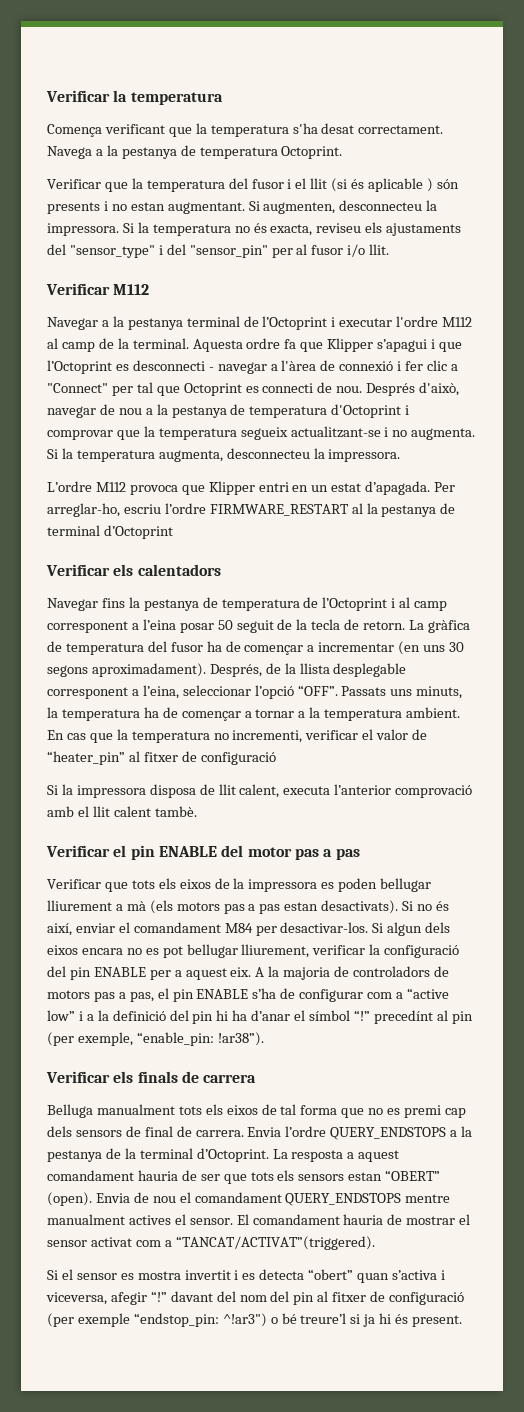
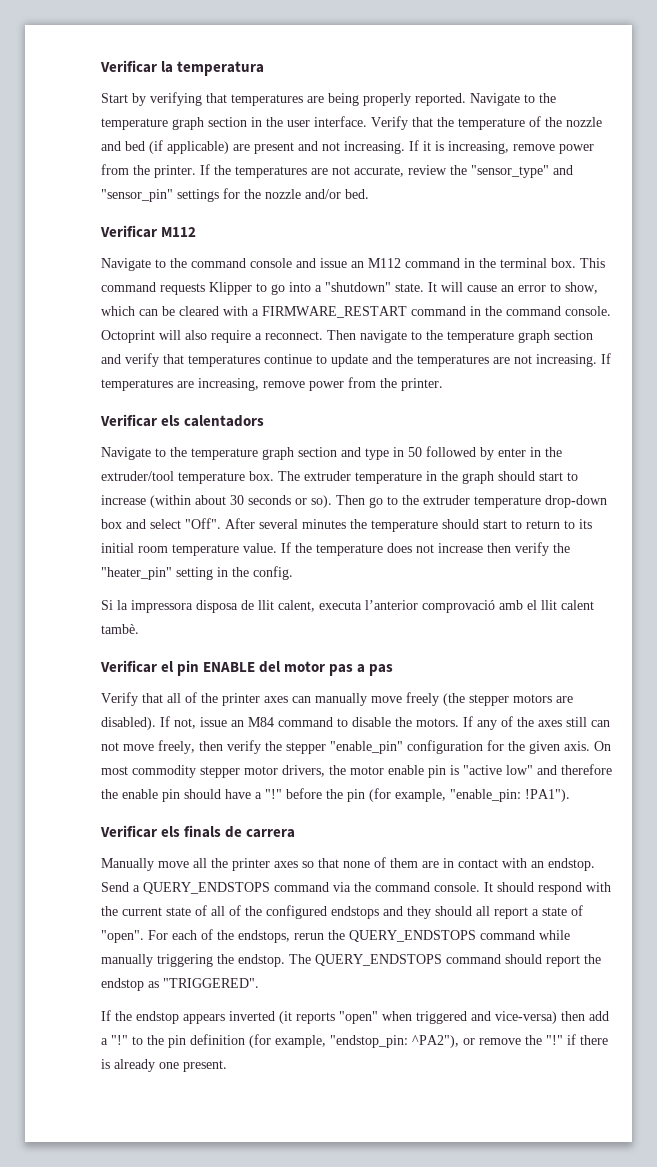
[47,123,444,137] [47,145,343,159] [47,178,459,192] [47,200,438,214] [47,222,462,236] [47,244,390,258] [46,283,150,295] [47,316,473,330] [47,338,462,352] [47,360,458,374] [47,382,460,396] [47,404,410,418] [47,426,476,440] [47,448,401,462] [47,481,456,495] [47,503,456,517] [47,525,173,539] [46,564,221,576] [47,597,448,611] [47,619,470,633] [47,641,465,655] [47,663,407,677] [47,685,463,699] [47,707,461,721] [47,729,428,743] [47,751,276,765] Comença verificant que la temperatura s'ha desat correctament. Navega a la pestanya de temperatura Octoprint. // Verificar que la temperatura del fusor i el llit (si és aplicable ) són presents i no estan augmentant. Si augmenten, desconnecteu la impressora. Si la temperatura no és exacta, reviseu els ajustaments del "sensor_type" i del "sensor_pin" per al fusor i/o llit. // Verificar M112 // Navegar a la pestanya terminal de l’Octoprint i executar l'ordre M112 al camp de la terminal. Aquesta ordre fa que Klipper s’apagui i que l’Octoprint es desconnecti - navegar a l'àrea de connexió i fer clic a "Connect" per tal que Octoprint es connecti de nou. Després d'això, navegar de nou a la pestanya de temperatura d'Octoprint i comprovar que la temperatura segueix actualitzant-se i no augmenta. Si la temperatura augmenta, desconnecteu la impressora. // L’ordre M112 provoca que Klipper entri en un estat d’apagada. Per arreglar-ho, escriu l’ordre FIRMWARE_RESTART al la pestanya de terminal d’Octoprint // Verificar els calentadors // Navegar fins la pestanya de temperatura de l’Octoprint i al camp corresponent a l’eina posar 50 seguit de la tecla de retorn. La gràfica de temperatura del fusor ha de començar a incrementar (en uns 30 segons aproximadament). Després, de la llista desplegable corresponent a l’eina, seleccionar l’opció “OFF”. Passats uns minuts, la temperatura ha de començar a tornar a la temperatura ambient. En cas que la temperatura no incrementi, verificar el valor de “heater_pin” al fitxer de configuració -> [101,92,556,106] [101,116,602,130] [101,140,594,154] [101,164,573,178] [101,188,369,202] [100,225,197,238] [101,258,605,271] [101,282,598,295] [101,306,611,318] [101,330,593,343] [101,353,611,367] [101,377,443,391] [100,414,265,427] [101,446,562,460] [101,471,578,484] [101,495,607,508] [101,518,592,532] [101,542,570,556] [101,566,293,580] Start by verifying that temperatures are being properly reported. Navigate to the temperature graph section in the user interface. Verify that the temperature of the nozzle and bed (if applicable) are present and not increasing. If it is increasing, remove power from the printer. If the temperatures are not accurate, review the "sensor_type" and "sensor_pin" settings for the nozzle and/or bed. // Verificar M112 // Navigate to the command console and issue an M112 command in the terminal box. This command requests Klipper to go into a "shutdown" state. It will cause an error to show, which can be cleared with a FIRMWARE_RESTART command in the command console. Octoprint will also require a reconnect. Then navigate to the temperature graph section and verify that temperatures continue to update and the temperatures are not increasing. If temperatures are increasing, remove power from the printer. // Verificar els calentadors // Navigate to the temperature graph section and type in 50 followed by enter in the extruder/tool temperature box. The extruder temperature in the graph should start to increase (within about 30 seconds or so). Then go to the extruder temperature drop-down box and select "Off". After several minutes the temperature should start to return to its initial room temperature value. If the temperature does not increase then verify the "heater_pin" setting in the config.
[47,878,432,892] [47,900,449,914] [47,922,451,936] [47,944,460,958] [47,966,449,980] [47,988,449,1002] [47,1010,473,1024] [47,1032,264,1046] Verificar que tots els eixos de la impressora es poden bellugar lliurement a mà (els motors pas a pas estan desactivats). Si no és així, enviar el comandament M84 per desactivar-los. Si algun dels eixos encara no es pot bellugar lliurement, verificar la configuració del pin ENABLE per a aquest eix. A la majoria de controladors de motors pas a pas, el pin ENABLE s’ha de configurar com a “active low” i a la definició del pin hi ha d’anar el símbol “!” precedínt al pin (per exemple, “enable_pin: !ar38”). -> [101,692,573,706] [101,716,610,730] [101,740,611,754] [101,764,612,778] [101,788,570,802] Verify that all of the printer axes can manually move freely (the stepper motors are disabled). If not, issue an M84 command to disable the motors. If any of the axes still can not move freely, then verify the stepper "enable_pin" configuration for the given axis. On most commodity stepper motor drivers, the motor enable pin is "active low" and therefore the enable pin should have a "!" before the pin (for example, "enable_pin: !PA1").
[47,1104,466,1118] [47,1126,473,1140] [47,1148,400,1162] [47,1170,441,1184] [47,1192,451,1206] [47,1214,471,1225] [47,1236,375,1250] [47,1269,445,1283] [46,1291,465,1305] [47,1313,409,1327] Belluga manualment tots els eixos de tal forma que no es premi cap dels sensors de final de carrera. Envia l’ordre QUERY_ENDSTOPS a la pestanya de la terminal d’Octoprint. La resposta a aquest comandament hauria de ser que tots els sensors estan “OBERT” (open). Envia de nou el comandament QUERY_ENDSTOPS mentre manualment actives el sensor. El comandament hauria de mostrar el sensor activat com a “TANCAT/ACTIVAT”(triggered). // Si el sensor es mostra invertit i es detecta “obert” quan s’activa i viceversa, afegir “!” davant del nom del pin al fitxer de configuració (per exemple “endstop_pin: ^!ar3") o bé treure’l si ja hi és -> [101,857,595,871] [101,882,611,895] [101,905,583,919] [101,929,570,943] [101,954,601,967] [101,978,259,991] [101,1010,609,1024] [101,1034,608,1048] [101,1059,179,1072] Manually move all the printer axes so that none of them are in contact with an endstop. Send a QUERY_ENDSTOPS command via the command console. It should respond with the current state of all of the configured endstops and they should all report a state of "open". For each of the endstops, rerun the QUERY_ENDSTOPS command while manually triggering the endstop. The QUERY_ENDSTOPS command should report the endstop as "TRIGGERED". // If the endstop appears inverted (it reports "open" when triggered and vice-versa) then add a "!" to the pin definition (for example, "endstop_pin: ^PA2"), or remove the "!" if there is already one

